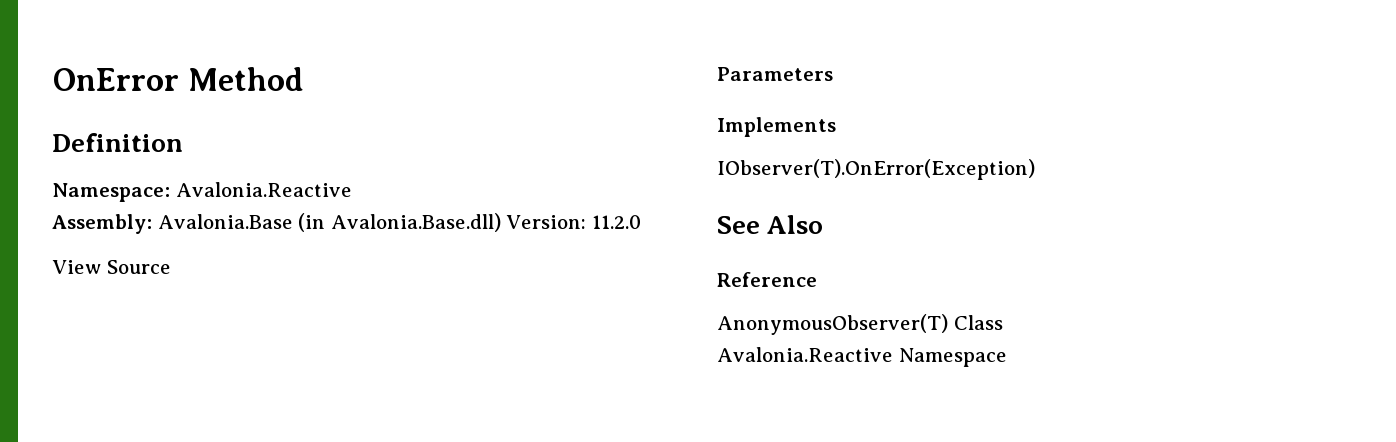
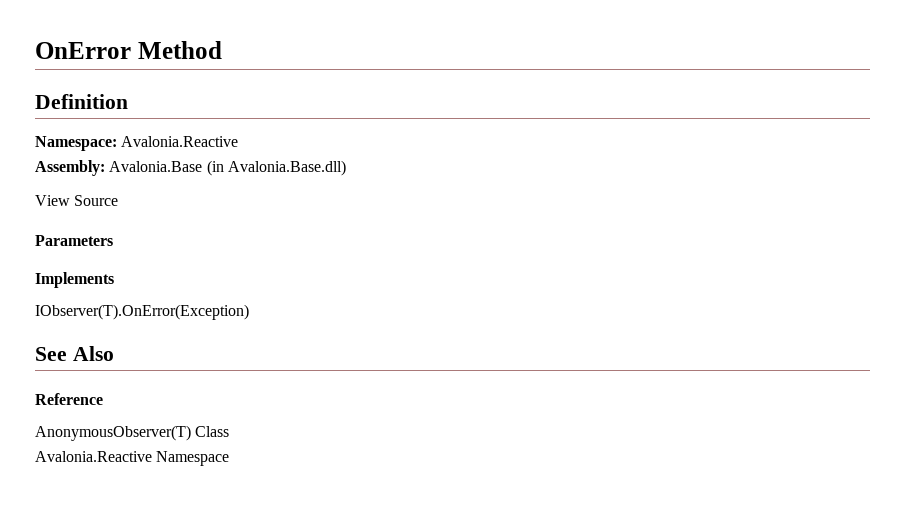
[506,215,641,229] Version: 11.2.0 -> (346, 168) none

